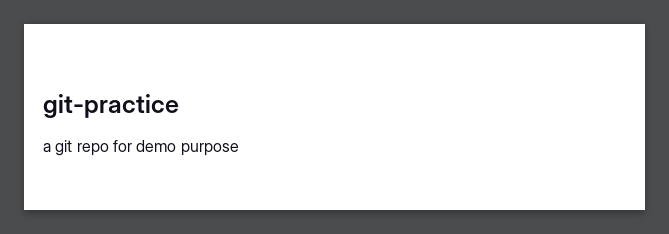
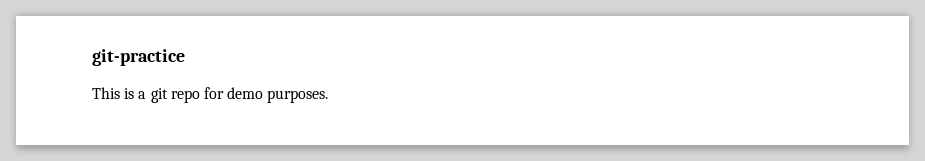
(179, 106) none -> [92,87,135,99] This is
[180,143,239,156] purpose -> [267,90,329,103] purposes.

